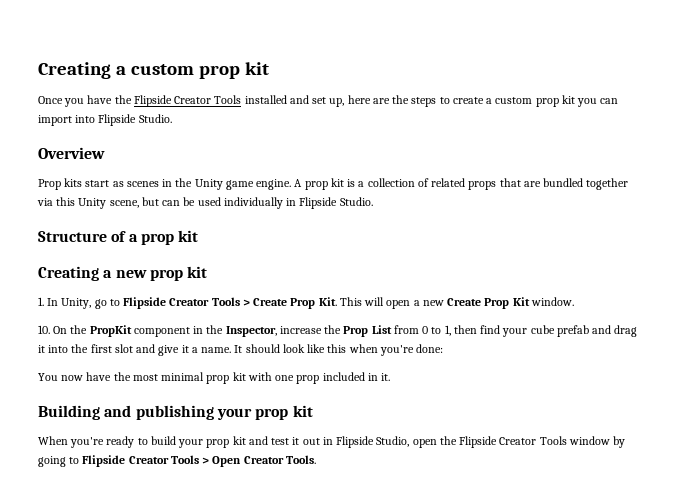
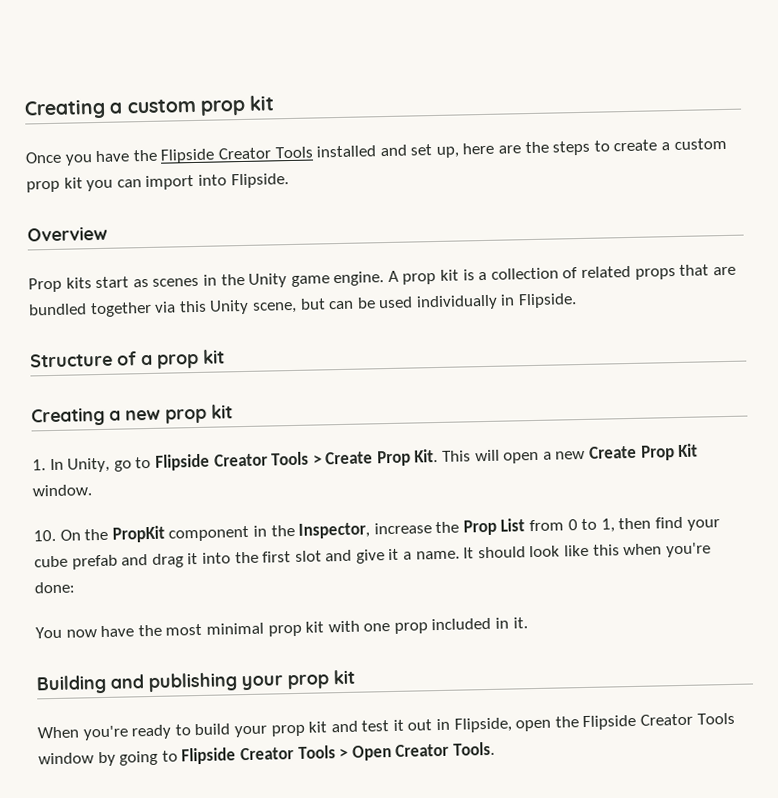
[98,114,172,126] Flipside Studio. -> [230,173,289,189] Flipside.
[299,197,373,209] Flipside Studio. -> [518,293,578,309] Flipside.
[336,436,410,448] Flipside Studio, -> [453,717,512,733] Flipside,

